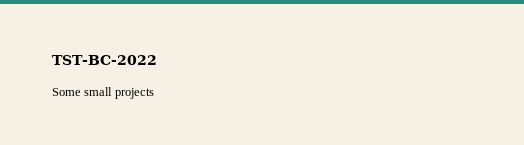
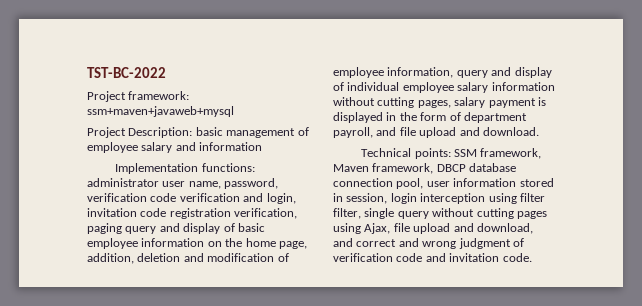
[52,87,154,99] Some small projects -> [87,91,190,102] [87,106,234,117] [87,127,309,138] [87,142,263,153] [115,163,255,174] [87,178,279,189] [87,193,296,204] [87,208,298,219] [87,223,265,234] [87,238,307,249] [87,253,289,264] [333,67,552,78] [333,82,555,93] [333,97,546,108] [333,112,527,123] [333,127,539,138] [361,148,542,159] [333,163,517,174] [333,178,554,189] [333,193,545,204] [333,208,547,219] [333,223,533,234] [333,238,524,249] [333,253,532,262] Project framework: ssm+maven+javaweb+mysql // Project Description: basic management of employee salary and information // Implementation functions: administrator user name, password, verification code verification and login, invitation code registration verification, paging query and display of basic employee information on the home page, addition, deletion and modification of employee information, query and display of individual employee salary information without cutting pages, salary payment is displayed in the form of department payroll, and file upload and download. // Technical points: SSM framework, Maven framework, DBCP database connection pool, user information stored in session, login interception using filter filter, single query without cutting pages using Ajax, file upload and download, and correct and wrong judgment of verification code and invitation code.

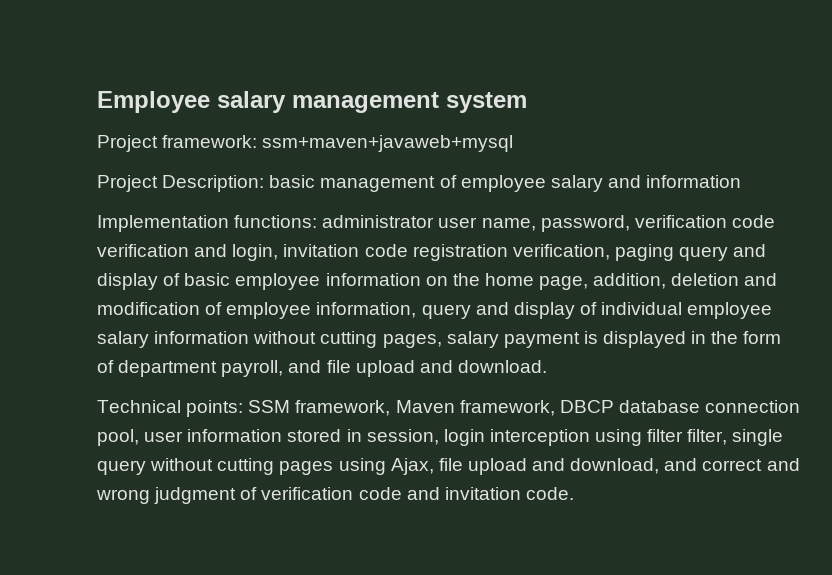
[87,67,166,78] TST-BC-2022 -> [97,91,527,113] Employee salary management system

